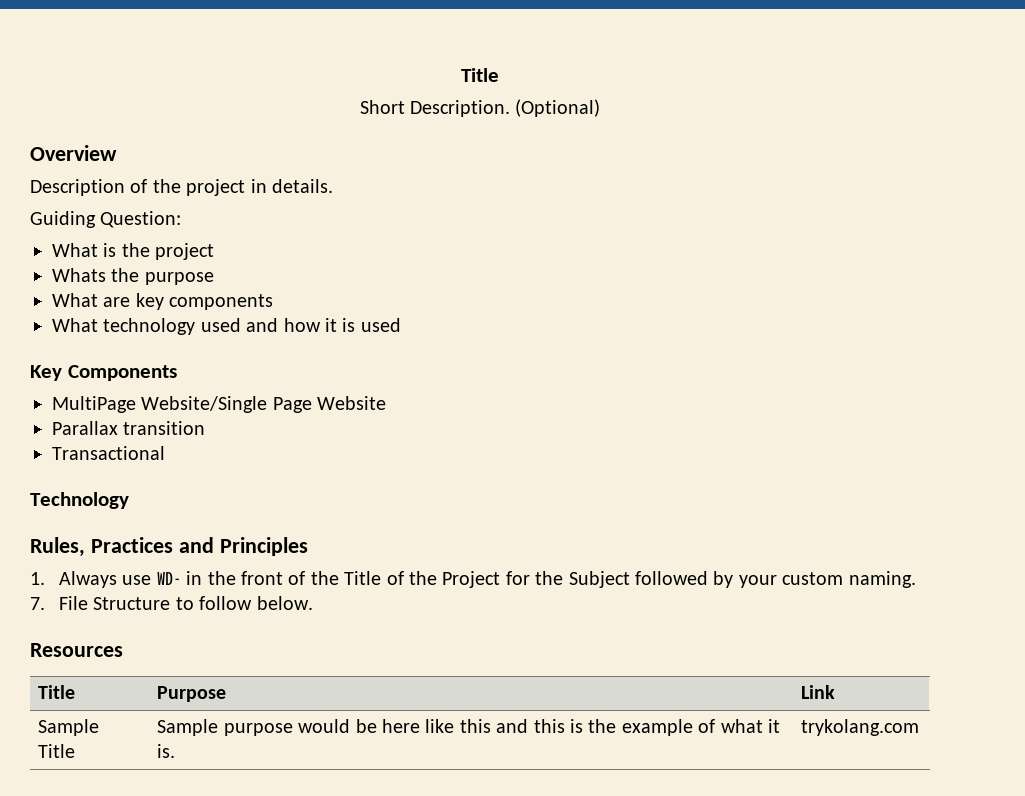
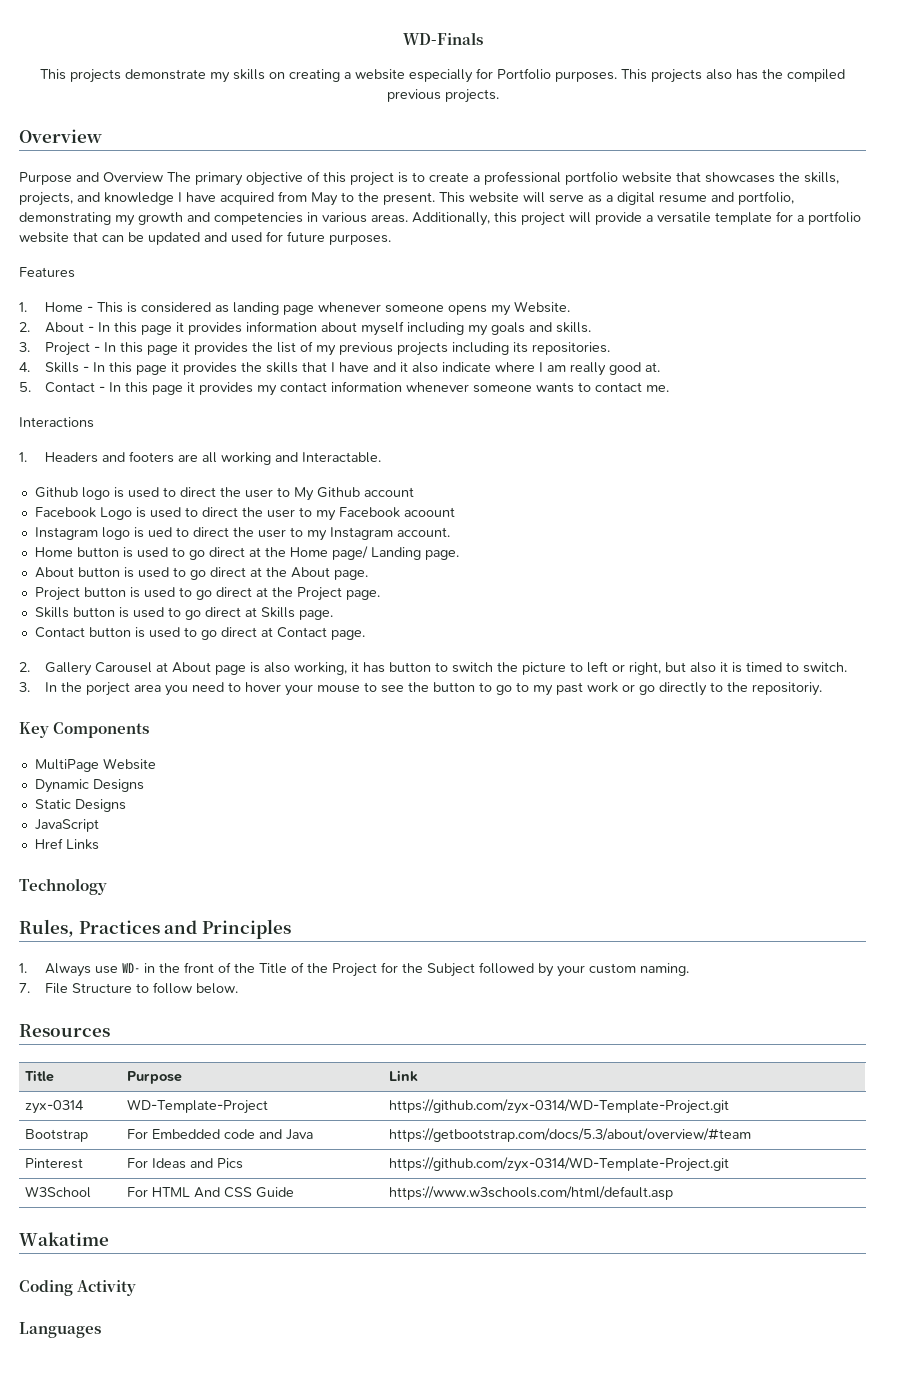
[461,68,499,82] [359,99,601,117] [30,145,117,161] [30,179,333,196] [30,211,182,228] [52,243,215,260] [52,268,214,285] [52,293,274,310] [52,318,401,335] Title // Short Description. (Optional) // Overview // Description of the project in details. // Guiding Question: // What is the project // Whats the purpose // What are key components // What technology used and how it is used -> [402,32,483,45] [40,68,845,83] [386,89,499,103] [19,129,102,143] [19,171,839,186] [19,191,794,206] [19,211,861,226] [19,231,391,245] [19,267,75,278] [19,301,571,316] [19,321,592,336] [19,341,611,356] [19,362,661,376] [19,381,670,396] [19,417,94,428] [19,451,382,465] [34,487,414,501] [34,507,455,521] [34,527,450,541] [34,546,459,560] [34,567,368,580] [34,587,380,601] [34,607,333,620] [34,627,365,640] [19,661,848,676] [19,682,823,696] WD-Finals // This projects demonstrate my skills on creating a website especially for Portfolio purposes. This projects also has the compiled previous projects. // Overview // Purpose and Overview The primary objective of this project is to create a professional portfolio website that showcases the skills, projects, and knowledge I have acquired from May to the present. This website will serve as a digital resume and portfolio, demonstrating my growth and competencies in various areas. Additionally, this project will provide a versatile template for a portfolio website that can be updated and used for future purposes. // Features // 1. Home - This is considered as landing page whenever someone opens my Website. // 2. About - In this page it provides information about myself including my goals and skills. // 3. Project - In this page it provides the list of my previous projects including its repositories. // 4. Skills - In this page it provides the skills that I have and it also indicate where I am really good at. // 5. Contact - In this page it provides my contact information whenever someone wants to contact me. // Interactions // 1. Headers and footers are all working and Interactable. // Github logo is used to direct the user to My Github account // Facebook Logo is used to direct the user to my Facebook acoount // Instagram logo is ued to direct the user to my Instagram account. // Home button is used to go direct at the Home page/ Landing page. // About button is used to go direct at the About page. // Project button is used to go direct at the Project page. // Skills button is used to go direct at Skills page. // Contact button is used to go direct at Contact page. // 2. Gallery Carousel at About page is also working, it has button to switch the picture to left or right, but also it is timed to switch. // 3. In the porject area you need to hover your mouse to see the button to go to my past work or go directly to the repositoriy.
[141,396,312,413] Website/Single Page -> (99, 765) none
[52,421,206,435] [52,446,165,460] Parallax transition // Transactional -> [34,779,144,793] [34,799,126,812] [34,819,99,832] [34,838,99,850] Dynamic Designs // Static Designs // JavaScript // Href Links
[38,719,100,736] [38,744,76,758] [157,719,780,736] [157,744,176,758] [801,719,920,736] Sample Title | Sample purpose would be here like this and this is the example of what it is. | trykolang.com -> [25,1100,85,1114] [127,1099,269,1114] [389,1099,730,1114] [25,1129,89,1142] [127,1129,314,1140] [389,1128,752,1142] [25,1158,84,1169] [127,1158,244,1169] [389,1157,730,1172] [25,1186,92,1198] [127,1187,295,1198] [389,1186,674,1200] [19,1232,109,1246] [19,1280,137,1296] [19,1322,101,1338] zyx-0314 | WD-Template-Project | https://github.com/zyx-0314/WD-Template-Project.git // Bootstrap | For Embedded code and Java | https://getbootstrap.com/docs/5.3/about/overview/#team // Pinterest | For Ideas and Pics | https://github.com/zyx-0314/WD-Template-Project.git // W3School | For HTML And CSS Guide | https://www.w3schools.com/html/default.asp // Wakatime // Coding Activity // Languages

